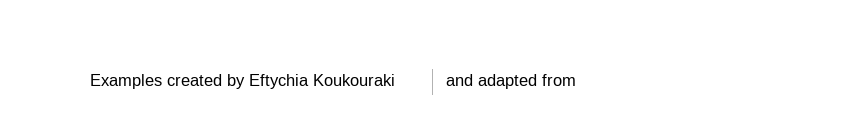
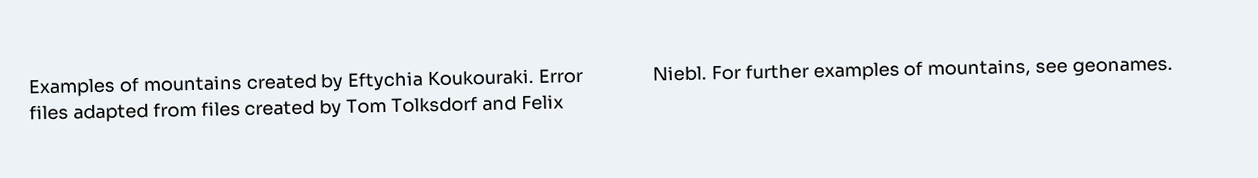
(162, 81) none -> [118,74,242,93] of mountains
[313,74,576,89] Koukouraki and adapted from -> [427,67,584,87] [29,94,564,123] [652,58,1174,82] Koukouraki. Error files adapted from files created by Tom Tolksdorf and Felix Niebl. For further examples of mountains, see geonames.

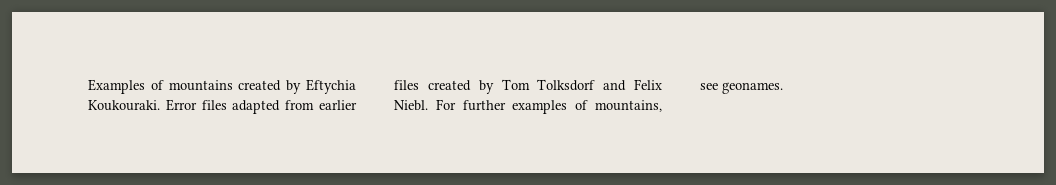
(197, 109) none -> [319,100,357,110] earlier

